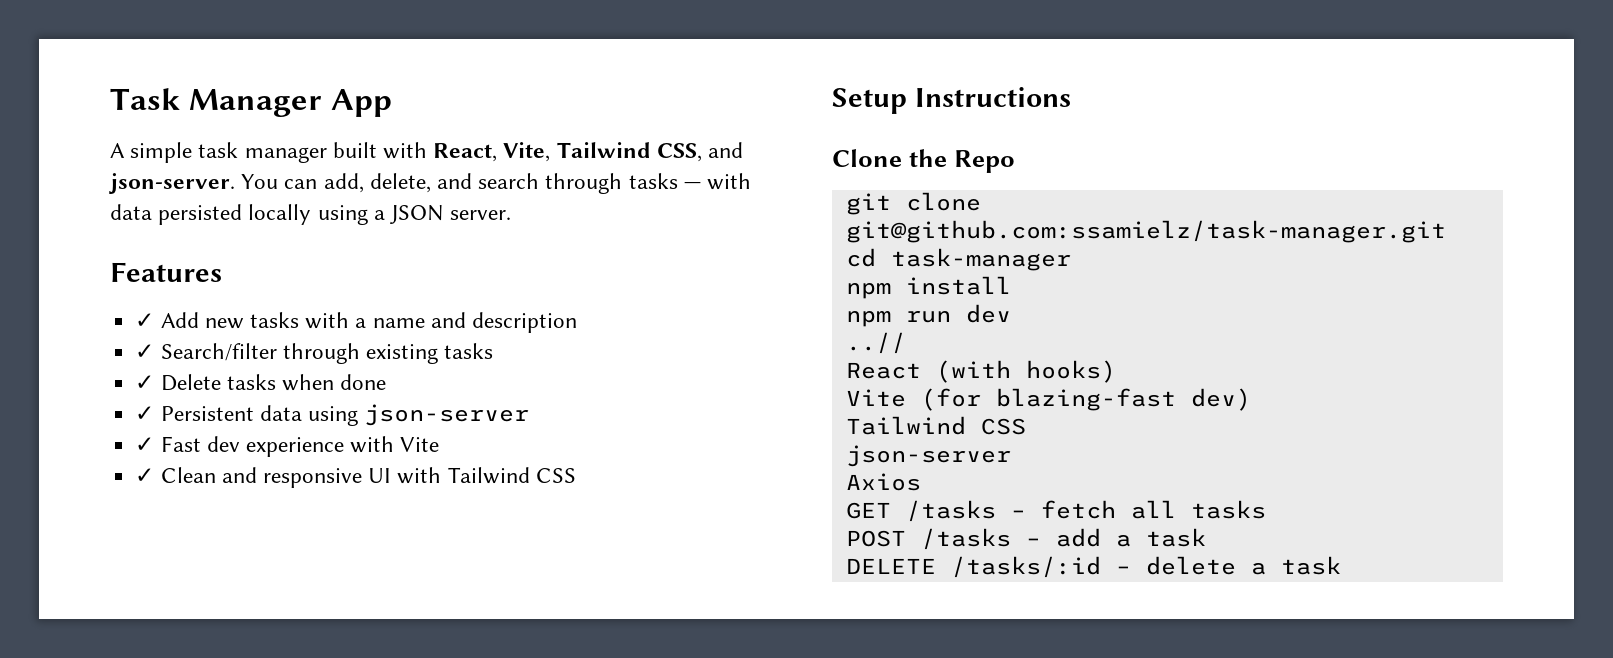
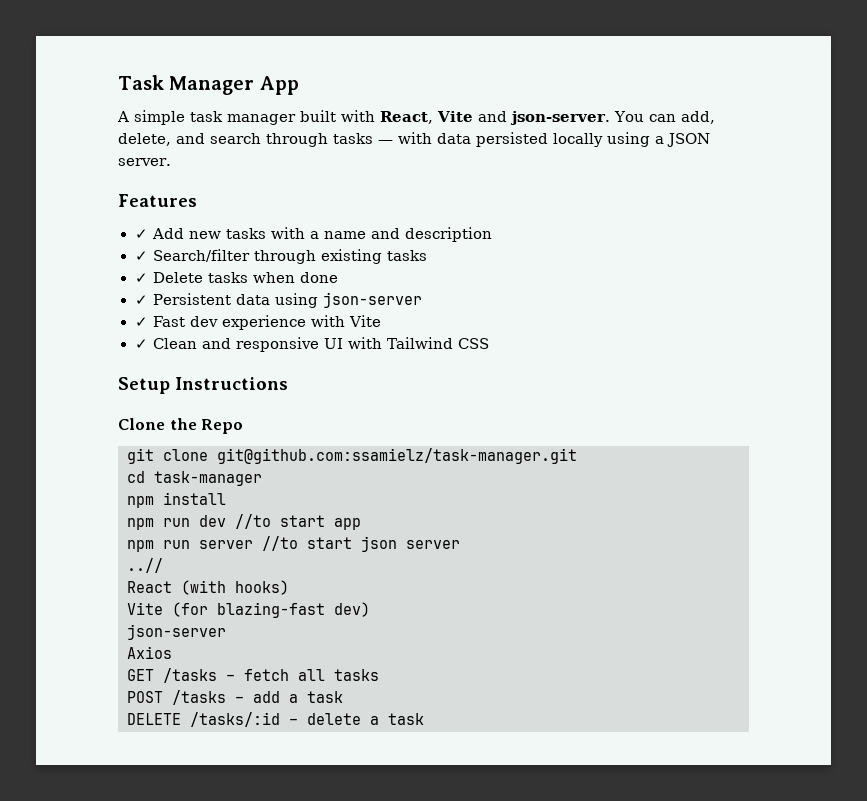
[503,142,702,162] Vite, Tailwind CSS, -> [437,111,473,122] Vite
(1011, 313) none -> [235,514,361,530] [127,536,460,552] //to start app // npm run server //to start json server
[845,416,1026,435] // Tailwind CSS -> (370, 609) none

